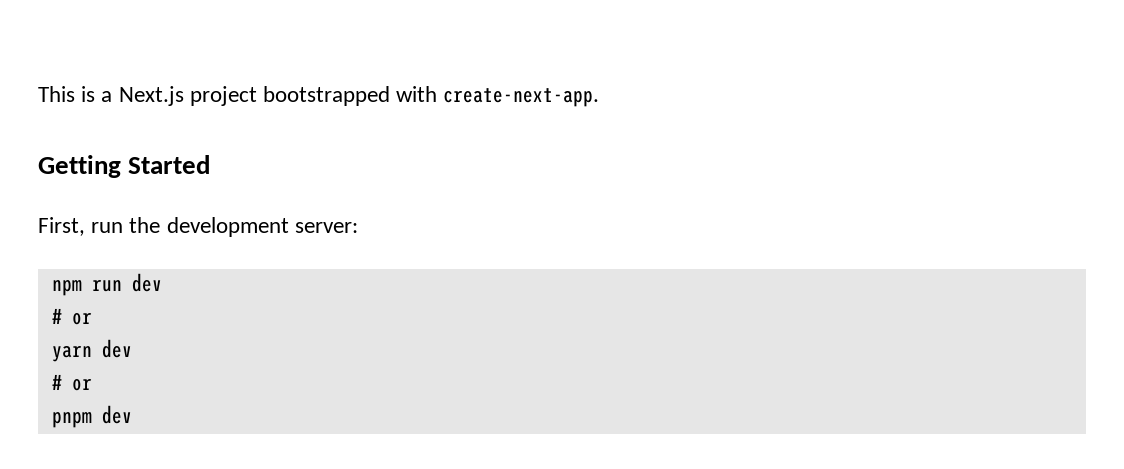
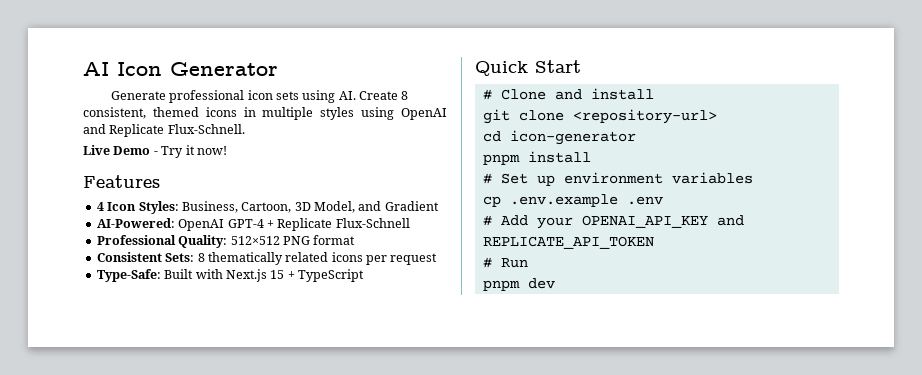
[38,86,600,107] [38,155,211,178] [38,217,358,237] [51,273,162,296] [51,308,92,325] [51,339,132,362] [51,374,92,391] This is a Next.js project bootstrapped with create-next-app. // Getting Started // First, run the development server: // npm run dev // # or // yarn dev // # or -> [83,62,278,76] [110,90,409,103] [83,107,447,120] [83,124,245,137] [83,145,227,158] [83,175,160,188] [96,201,439,214] [96,218,410,231] [96,235,356,248] [96,252,438,265] [96,269,364,282] [475,60,581,76] [482,88,654,100] [482,109,717,124] [482,130,636,145] [482,151,591,165] [482,172,753,186] [482,194,663,207] [482,215,744,229] [482,236,654,249] [482,257,528,268] AI Icon Generator // Generate professional icon sets using AI. Create 8 consistent, themed icons in multiple styles using OpenAI and Replicate Flux-Schnell. // Live Demo - Try it now! // Features // 4 Icon Styles: Business, Cartoon, 3D Model, and Gradient // AI-Powered: OpenAI GPT-4 + Replicate Flux-Schnell // Professional Quality: 512×512 PNG format // Consistent Sets: 8 thematically related icons per request // Type-Safe: Built with Next.js 15 + TypeScript // Quick Start // # Clone and install // git clone <repository-url> // cd icon-generator // pnpm install // # Set up environment variables // cp .env.example .env // # Add your OPENAI_API_KEY and REPLICATE_API_TOKEN // # Run

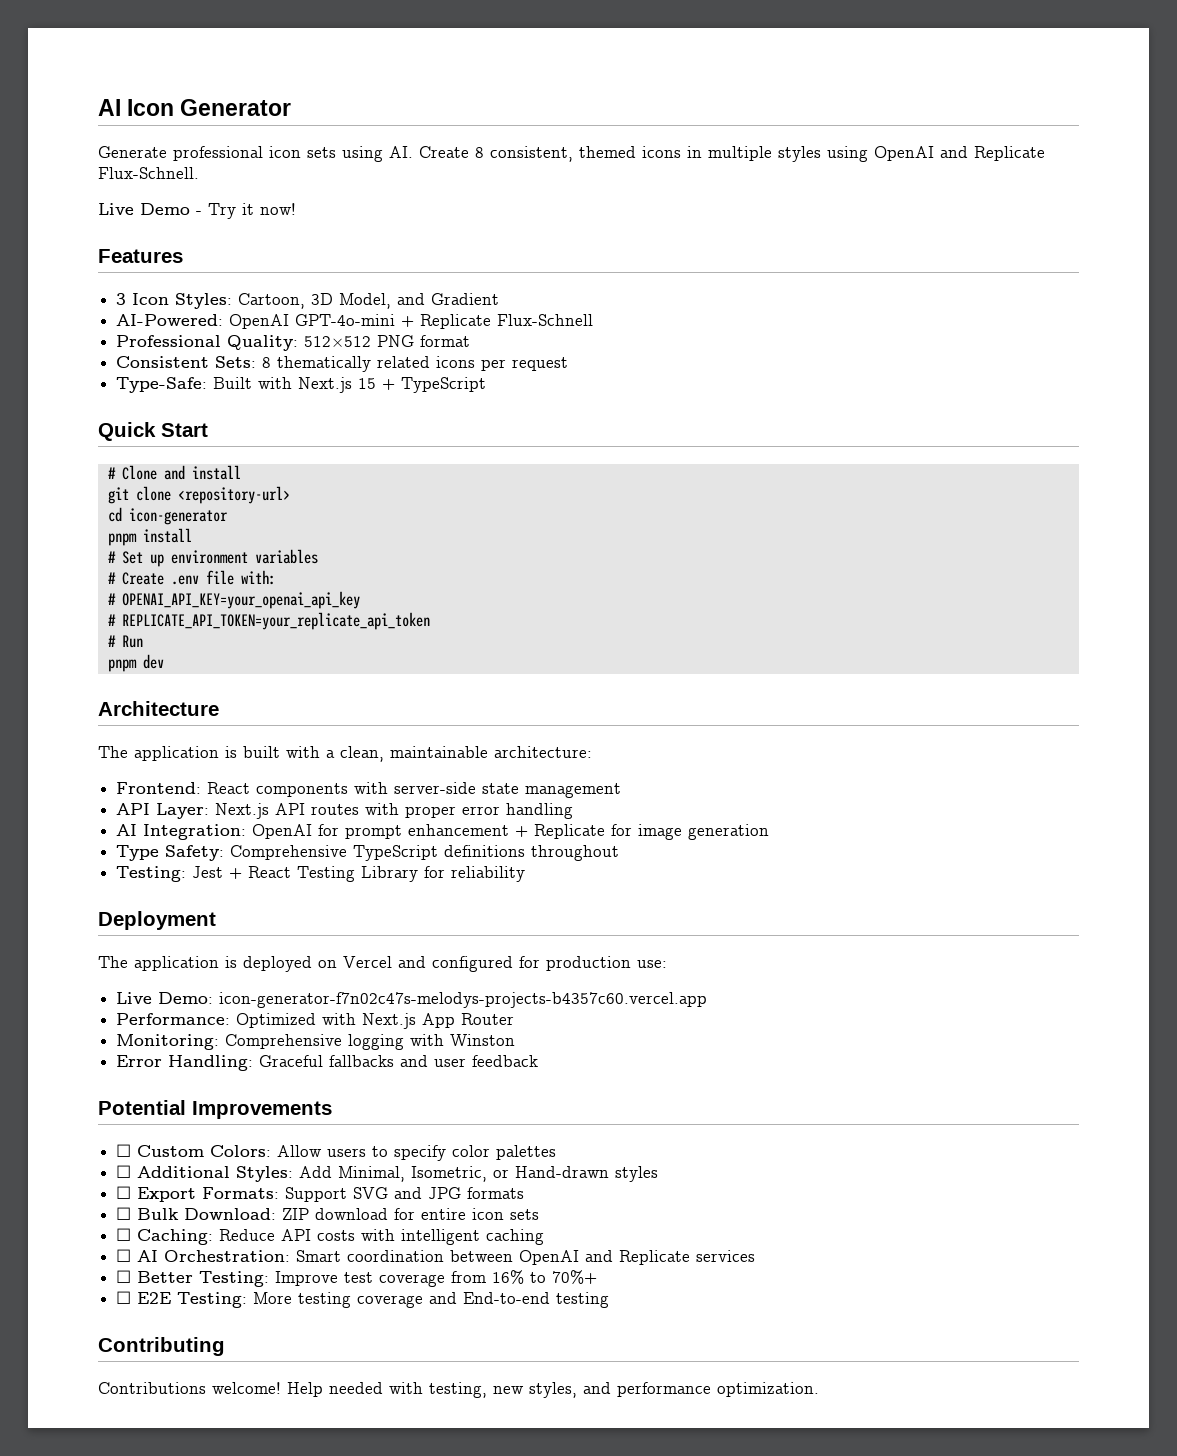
[96,202,104,211] 4 -> [116,293,127,305] 3
[181,201,238,213] Business, -> (233, 301) none
[227,219,264,228] GPT-4 -> [295,314,396,326] GPT-4o-mini
[482,194,618,207] cp .env.example -> [107,572,164,585] # Create
[482,215,744,229] [482,236,654,249] // # Add your OPENAI_API_KEY and REPLICATE_API_TOKEN -> [205,570,276,585] [107,591,360,609] [107,612,430,630] file with: // # OPENAI_API_KEY=your_openai_api_key // # REPLICATE_API_TOKEN=your_replicate_api_token
(555, 283) none -> [98,701,219,716] [98,746,592,762] [116,782,622,798] [116,803,574,819] [116,824,770,840] [116,845,620,861] [116,866,526,882] [98,911,216,930] [98,956,667,972] [116,992,708,1008] [116,1013,515,1029] [116,1034,516,1050] [116,1055,539,1071] [98,1100,332,1119] [116,1144,557,1161] [116,1165,659,1182] [116,1186,525,1202] [116,1207,540,1220] [116,1228,545,1245] [116,1249,756,1265] [116,1270,598,1287] [116,1291,610,1308] [98,1337,225,1356] [98,1382,819,1398] // Architecture // The application is built with a clean, maintainable architecture: // Frontend: React components with server-side state management // API Layer: Next.js API routes with proper error handling // AI Integration: OpenAI for prompt enhancement + Replicate for image generation // Type Safety: Comprehensive TypeScript definitions throughout // Testing: Jest + React Testing Library for reliability // Deployment // The application is deployed on Vercel and configured for production use: // Live Demo: icon-generator-f7n02c47s-melodys-projects-b4357c60.vercel.app // Performance: Optimized with Next.js App Router // Monitoring: Comprehensive logging with Winston // Error Handling: Graceful fallbacks and user feedback // Potential Improvements // ☐ Custom Colors: Allow users to specify color palettes // ☐ Additional Styles: Add Minimal, Isometric, or Hand-drawn styles // ☐ Export Formats: Support SVG and JPG formats // ☐ Bulk Download: ZIP download for entire icon sets // ☐ Caching: Reduce API costs with intelligent caching // ☐ AI Orchestration: Smart coordination between OpenAI and Replicate services // ☐ Better Testing: Improve test coverage from 16% to 70%+ // ☐ E2E Testing: More testing coverage and End-to-end testing // Contributing // Contributions welcome! Help needed with testing, new styles, and performance optimization.

